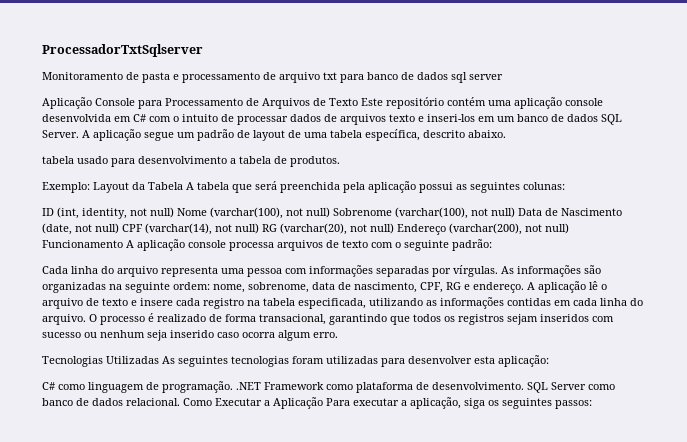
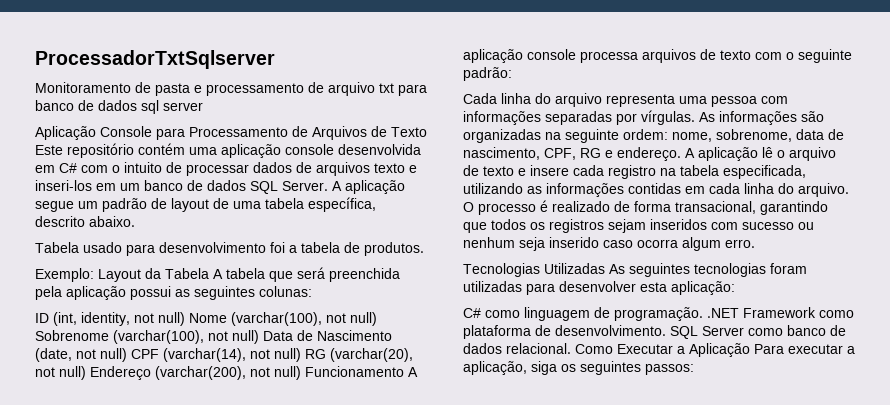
[42,156,74,164] tabela -> [35,242,79,253] Tabela
(227, 160) none -> [270,242,285,253] foi

